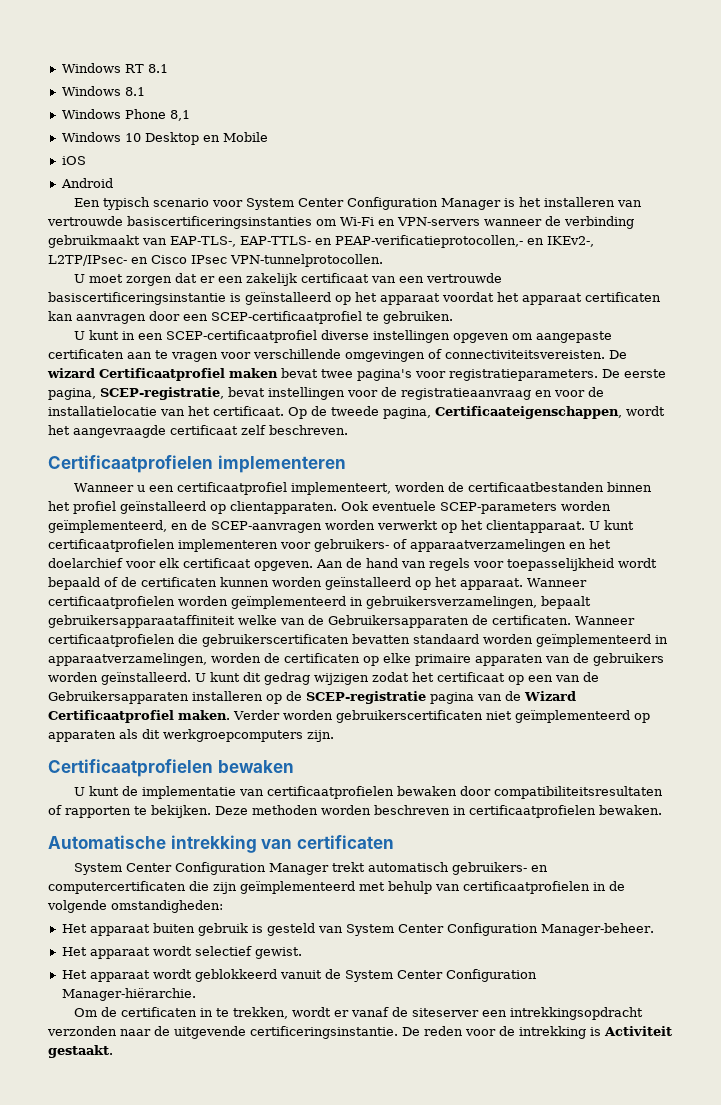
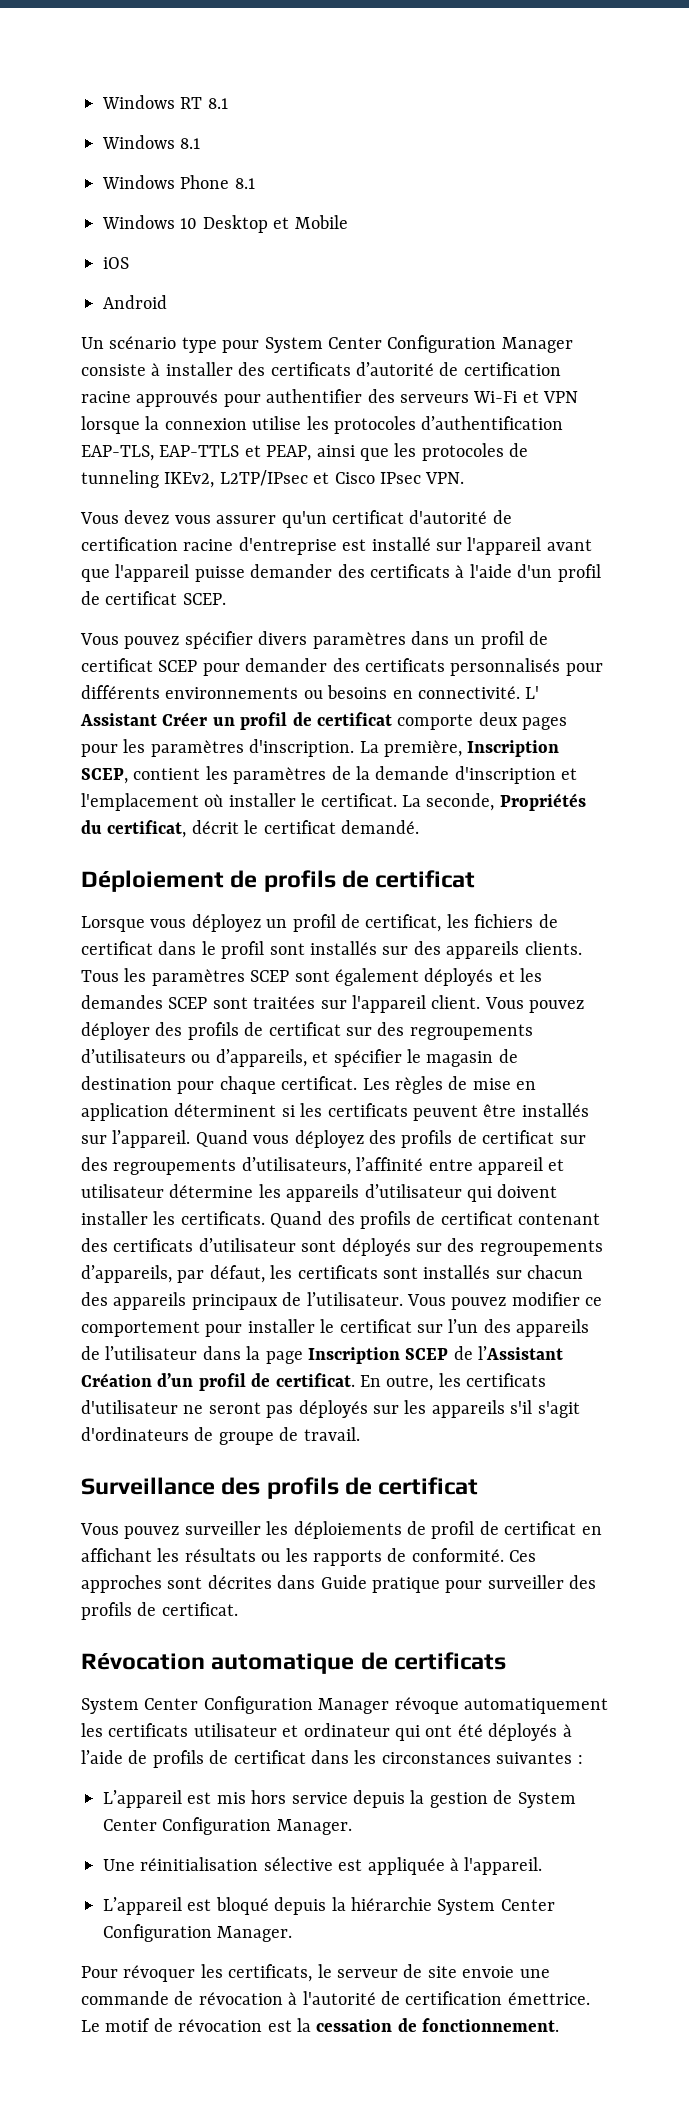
[169,110,190,121] 8,1 -> [234,178,255,189] 8.1
[202,135,220,142] en -> [273,217,290,229] et
[73,197,642,210] [47,216,634,229] [48,235,594,248] [48,254,383,267] [73,273,502,286] [48,292,661,305] [48,311,453,324] [73,330,612,343] [48,349,627,362] [47,368,666,381] [48,387,604,400] [48,406,665,419] [48,425,348,438] [48,455,346,473] [73,482,652,495] [48,501,611,514] [48,520,634,533] [48,539,611,552] [48,558,657,571] [48,577,587,590] [48,596,591,609] [48,615,635,628] [48,634,668,647] [48,653,664,666] [48,672,599,685] [48,691,576,704] [48,710,650,723] [48,729,334,742] [48,759,294,777] [73,786,663,799] [48,805,662,818] [48,835,394,853] [73,862,548,875] [48,881,625,894] [47,900,223,913] [61,923,654,936] [61,946,302,959] [61,969,537,982] [61,988,196,1001] [73,1007,643,1020] [47,1026,672,1039] [48,1045,113,1058] Een typisch scenario voor System Center Configuration Manager is het installeren van vertrouwde basiscertificeringsinstanties om Wi-Fi en VPN-servers wanneer de verbinding gebruikmaakt van EAP-TLS-, EAP-TTLS- en PEAP-verificatieprotocollen,- en IKEv2-, L2TP/IPsec- en Cisco IPsec VPN-tunnelprotocollen. // U moet zorgen dat er een zakelijk certificaat van een vertrouwde basiscertificeringsinstantie is geïnstalleerd op het apparaat voordat het apparaat certificaten kan aanvragen door een SCEP-certificaatprofiel te gebruiken. // U kunt in een SCEP-certificaatprofiel diverse instellingen opgeven om aangepaste certificaten aan te vragen voor verschillende omgevingen of connectiviteitsvereisten. De wizard Certificaatprofiel maken bevat twee pagina's voor registratieparameters. De eerste pagina, SCEP-registratie, bevat instellingen voor de registratieaanvraag en voor de installatielocatie van het certificaat. Op de tweede pagina, Certificaateigenschappen, wordt het aangevraagde certificaat zelf beschreven. // Certificaatprofielen implementeren // Wanneer u een certificaatprofiel implementeert, worden de certificaatbestanden binnen het profiel geïnstalleerd op clientapparaten. Ook eventuele SCEP-parameters worden geïmplementeerd, en de SCEP-aanvragen worden verwerkt op het clientapparaat. U kunt certificaatprofielen implementeren voor gebruikers- of apparaatverzamelingen en het doelarchief voor elk certificaat opgeven. Aan de hand van regels voor toepasselijkheid wordt bepaald of de certificaten kunnen worden geïnstalleerd op het apparaat. Wanneer certificaatprofielen worden geïmplementeerd in gebruikersverzamelingen, bepaalt gebruikersapparaataffiniteit welke van de Gebruikersapparaten de certificaten. Wanneer certificaatprofielen die gebruikerscertificaten bevatten standaard worden geïmplementeerd in apparaatverzamelingen, worden de certificaten op elke primaire apparaten van de gebruikers worden geïnstalleerd. U kunt dit gedrag wijzigen zodat het certificaat op een van de Gebruikersapparaten installeren op de SCEP-registratie pagina van de Wizard Certificaatprofiel maken. Verder worden gebruikerscertificaten niet geïmplementeerd op apparaten als dit werkgroepcomputers zijn. // Certificaatprofielen bewaken // U kunt de implementatie van certificaatprofielen bewaken door compatibiliteitsresultaten of rapporten te bekijken. Deze methoden worden beschreven in certificaatprofielen bewaken. // Automatische intrekking van certificaten // System Center Configuration Manager trekt automatisch gebruikers- en computercertificaten die zijn geïmplementeerd met behulp van certificaatprofielen in de volgende omstandigheden: // Het apparaat buiten gebruik is gesteld van System Center Configuration Manager-beheer. // Het apparaat wordt selectief gewist. // Het apparaat wordt geblokkeerd vanuit de System Center Configuration Manager-hiërarchie. // Om de certificaten in te trekken, wordt er vanaf de siteserver een intrekkingsopdracht verzonden naar de uitgevende certificeringsinstantie. De reden voor de intrekking is Activiteit gestaakt. -> [81,335,573,353] [81,362,561,376] [81,389,579,407] [81,416,564,434] [81,443,529,461] [81,470,465,488] [80,510,512,528] [81,537,592,555] [81,564,601,582] [81,591,226,605] [80,631,549,649] [81,658,603,676] [81,685,540,699] [80,712,568,730] [81,739,560,757] [81,766,578,784] [81,793,586,811] [81,820,419,838] [81,870,476,892] [81,914,558,932] [81,941,582,959] [81,968,543,986] [81,995,585,1013] [81,1022,533,1040] [81,1049,518,1067] [81,1076,537,1094] [81,1103,589,1121] [81,1130,586,1148] [81,1157,565,1175] [81,1184,558,1202] [81,1211,601,1229] [81,1238,603,1256] [81,1265,584,1283] [81,1292,603,1310] [81,1319,590,1337] [81,1346,564,1364] [81,1373,547,1391] [81,1400,580,1418] [81,1427,360,1445] [81,1477,479,1499] [80,1521,602,1539] [81,1548,537,1566] [81,1575,597,1593] [81,1602,238,1620] [81,1652,507,1674] [81,1696,608,1714] [81,1723,572,1741] [81,1750,583,1768] [103,1790,576,1808] [103,1817,352,1835] [103,1857,543,1875] [103,1897,555,1915] [103,1924,293,1942] [81,1964,550,1982] [81,1991,590,2005] [81,2018,560,2032] Un scénario type pour System Center Configuration Manager consiste à installer des certificats d’autorité de certification racine approuvés pour authentifier des serveurs Wi-Fi et VPN lorsque la connexion utilise les protocoles d’authentification EAP-TLS, EAP-TTLS et PEAP, ainsi que les protocoles de tunneling IKEv2, L2TP/IPsec et Cisco IPsec VPN. // Vous devez vous assurer qu'un certificat d'autorité de certification racine d'entreprise est installé sur l'appareil avant que l'appareil puisse demander des certificats à l'aide d'un profil de certificat SCEP. // Vous pouvez spécifier divers paramètres dans un profil de certificat SCEP pour demander des certificats personnalisés pour différents environnements ou besoins en connectivité. L' Assistant Créer un profil de certificat comporte deux pages pour les paramètres d'inscription. La première, Inscription SCEP, contient les paramètres de la demande d'inscription et l'emplacement où installer le certificat. La seconde, Propriétés du certificat, décrit le certificat demandé. // Déploiement de profils de certificat // Lorsque vous déployez un profil de certificat, les fichiers de certificat dans le profil sont installés sur des appareils clients. Tous les paramètres SCEP sont également déployés et les demandes SCEP sont traitées sur l'appareil client. Vous pouvez déployer des profils de certificat sur des regroupements d’utilisateurs ou d’appareils, et spécifier le magasin de destination pour chaque certificat. Les règles de mise en application déterminent si les certificats peuvent être installés sur l’appareil. Quand vous déployez des profils de certificat sur des regroupements d’utilisateurs, l’affinité entre appareil et utilisateur détermine les appareils d’utilisateur qui doivent installer les certificats. Quand des profils de certificat contenant des certificats d’utilisateur sont déployés sur des regroupements d’appareils, par défaut, les certificats sont installés sur chacun des appareils principaux de l’utilisateur. Vous pouvez modifier ce comportement pour installer le certificat sur l’un des appareils de l’utilisateur dans la page Inscription SCEP de l’Assistant Création d’un profil de certificat. En outre, les certificats d'utilisateur ne seront pas déployés sur les appareils s'il s'agit d'ordinateurs de groupe de travail. // Surveillance des profils de certificat // Vous pouvez surveiller les déploiements de profil de certificat en affichant les résultats ou les rapports de conformité. Ces approches sont décrites dans Guide pratique pour surveiller des profils de certificat. // Révocation automatique de certificats // System Center Configuration Manager révoque automatiquement les certificats utilisateur et ordinateur qui ont été déployés à l’aide de profils de certificat dans les circonstances suivantes : // L’appareil est mis hors service depuis la gestion de System Center Configuration Manager. // Une réinitialisation sélective est appliquée à l'appareil. // L’appareil est bloqué depuis la hiérarchie System Center Configuration Manager. // Pour révoquer les certificats, le serveur de site envoie une commande de révocation à l'autorité de certification émettrice. Le motif de révocation est la cessation de fonctionnement.

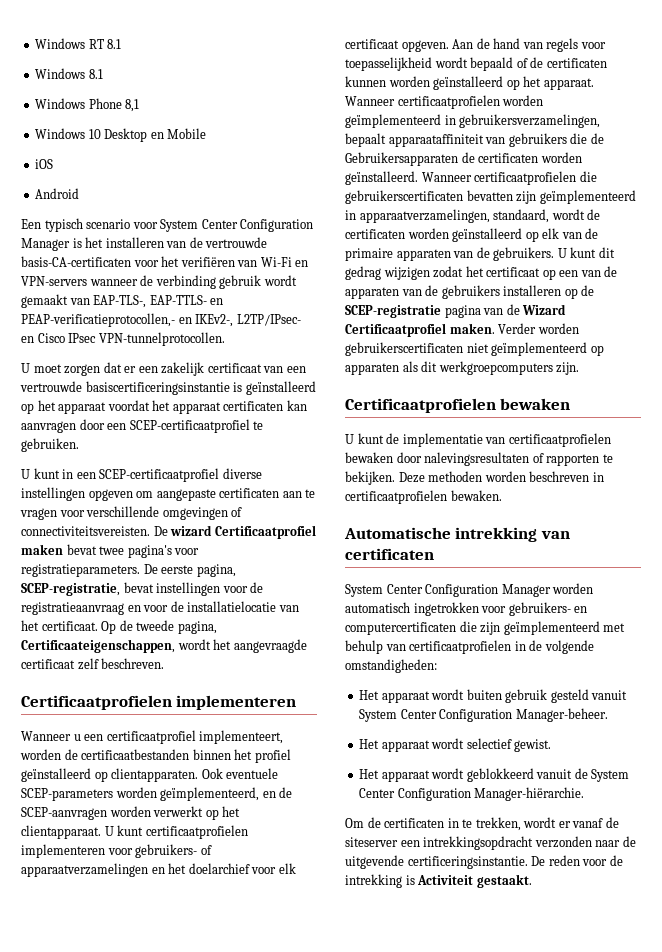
[234,178,255,189] 8.1 -> [125,99,140,112] 8,1
[273,217,290,229] et -> [150,132,164,139] en
[81,335,573,353] [81,362,561,376] [81,389,579,407] [81,416,564,434] [81,443,529,461] [81,470,465,488] [80,510,512,528] [81,537,592,555] [81,564,601,582] [81,591,226,605] [80,631,549,649] [81,658,603,676] [81,685,540,699] [80,712,568,730] [81,739,560,757] [81,766,578,784] [81,793,586,811] [81,820,419,838] [81,870,476,892] [81,914,558,932] [81,941,582,959] [81,968,543,986] [81,995,585,1013] [81,1022,533,1040] [81,1049,518,1067] [81,1076,537,1094] [81,1103,589,1121] [81,1130,586,1148] [81,1157,565,1175] [81,1184,558,1202] [81,1211,601,1229] [81,1238,603,1256] [81,1265,584,1283] [81,1292,603,1310] [81,1319,590,1337] [81,1346,564,1364] [81,1373,547,1391] [81,1400,580,1418] [81,1427,360,1445] [81,1477,479,1499] [80,1521,602,1539] [81,1548,537,1566] [81,1575,597,1593] [81,1602,238,1620] [81,1652,507,1674] [81,1696,608,1714] [81,1723,572,1741] [81,1750,583,1768] [103,1790,576,1808] [103,1817,352,1835] [103,1857,543,1875] [103,1897,555,1915] [103,1924,293,1942] [81,1964,550,1982] [81,1991,590,2005] [81,2018,560,2032] Un scénario type pour System Center Configuration Manager consiste à installer des certificats d’autorité de certification racine approuvés pour authentifier des serveurs Wi-Fi et VPN lorsque la connexion utilise les protocoles d’authentification EAP-TLS, EAP-TTLS et PEAP, ainsi que les protocoles de tunneling IKEv2, L2TP/IPsec et Cisco IPsec VPN. // Vous devez vous assurer qu'un certificat d'autorité de certification racine d'entreprise est installé sur l'appareil avant que l'appareil puisse demander des certificats à l'aide d'un profil de certificat SCEP. // Vous pouvez spécifier divers paramètres dans un profil de certificat SCEP pour demander des certificats personnalisés pour différents environnements ou besoins en connectivité. L' Assistant Créer un profil de certificat comporte deux pages pour les paramètres d'inscription. La première, Inscription SCEP, contient les paramètres de la demande d'inscription et l'emplacement où installer le certificat. La seconde, Propriétés du certificat, décrit le certificat demandé. // Déploiement de profils de certificat // Lorsque vous déployez un profil de certificat, les fichiers de certificat dans le profil sont installés sur des appareils clients. Tous les paramètres SCEP sont également déployés et les demandes SCEP sont traitées sur l'appareil client. Vous pouvez déployer des profils de certificat sur des regroupements d’utilisateurs ou d’appareils, et spécifier le magasin de destination pour chaque certificat. Les règles de mise en application déterminent si les certificats peuvent être installés sur l’appareil. Quand vous déployez des profils de certificat sur des regroupements d’utilisateurs, l’affinité entre appareil et utilisateur détermine les appareils d’utilisateur qui doivent installer les certificats. Quand des profils de certificat contenant des certificats d’utilisateur sont déployés sur des regroupements d’appareils, par défaut, les certificats sont installés sur chacun des appareils principaux de l’utilisateur. Vous pouvez modifier ce comportement pour installer le certificat sur l’un des appareils de l’utilisateur dans la page Inscription SCEP de l’Assistant Création d’un profil de certificat. En outre, les certificats d'utilisateur ne seront pas déployés sur les appareils s'il s'agit d'ordinateurs de groupe de travail. // Surveillance des profils de certificat // Vous pouvez surveiller les déploiements de profil de certificat en affichant les résultats ou les rapports de conformité. Ces approches sont décrites dans Guide pratique pour surveiller des profils de certificat. // Révocation automatique de certificats // System Center Configuration Manager révoque automatiquement les certificats utilisateur et ordinateur qui ont été déployés à l’aide de profils de certificat dans les circonstances suivantes : // L’appareil est mis hors service depuis la gestion de System Center Configuration Manager. // Une réinitialisation sélective est appliquée à l'appareil. // L’appareil est bloqué depuis la hiérarchie System Center Configuration Manager. // Pour révoquer les certificats, le serveur de site envoie une commande de révocation à l'autorité de certification émettrice. Le motif de révocation est la cessation de fonctionnement. -> [21,218,314,232] [21,237,268,251] [21,256,309,267] [21,275,297,289] [21,294,224,308] [21,313,301,327] [21,332,225,346] [21,362,306,376] [20,381,316,395] [21,400,307,414] [21,419,264,433] [21,438,79,452] [21,468,262,482] [21,487,316,501] [20,506,243,520] [21,525,316,539] [21,544,200,558] [21,564,236,577] [21,582,264,596] [21,601,299,615] [21,620,217,634] [21,639,307,653] [21,658,165,670] [21,695,297,710] [21,730,284,744] [20,749,291,763] [21,768,279,782] [21,787,293,801] [21,806,241,820] [21,825,248,839] [21,844,212,858] [21,863,296,877] [345,38,606,52] [345,57,607,71] [345,76,594,90] [345,95,544,109] [345,114,601,128] [345,133,604,147] [345,152,582,166] [345,171,597,185] [345,190,636,204] [345,209,601,223] [345,228,599,242] [345,247,615,261] [345,266,618,280] [345,285,595,299] [345,304,567,318] [345,323,579,337] [345,342,604,356] [345,361,580,375] [345,398,571,413] [345,433,611,447] [345,452,613,466] [345,471,604,485] [345,490,502,504] [344,527,570,542] [345,548,434,560] [345,583,594,597] [345,602,588,616] [345,621,626,635] [345,640,594,654] [345,659,437,673] [359,689,628,703] [359,708,608,722] [359,738,552,752] [359,768,630,782] [359,787,585,801] [345,817,619,831] [345,836,636,850] [345,855,623,869] [345,874,532,888] Een typisch scenario voor System Center Configuration Manager is het installeren van de vertrouwde basis-CA-certificaten voor het verifiëren van Wi-Fi en VPN-servers wanneer de verbinding gebruik wordt gemaakt van EAP-TLS-, EAP-TTLS- en PEAP-verificatieprotocollen,- en IKEv2-, L2TP/IPsec- en Cisco IPsec VPN-tunnelprotocollen. // U moet zorgen dat er een zakelijk certificaat van een vertrouwde basiscertificeringsinstantie is geïnstalleerd op het apparaat voordat het apparaat certificaten kan aanvragen door een SCEP-certificaatprofiel te gebruiken. // U kunt in een SCEP-certificaatprofiel diverse instellingen opgeven om aangepaste certificaten aan te vragen voor verschillende omgevingen of connectiviteitsvereisten. De wizard Certificaatprofiel maken bevat twee pagina's voor registratieparameters. De eerste pagina, SCEP-registratie, bevat instellingen voor de registratieaanvraag en voor de installatielocatie van het certificaat. Op de tweede pagina, Certificaateigenschappen, wordt het aangevraagde certificaat zelf beschreven. // Certificaatprofielen implementeren // Wanneer u een certificaatprofiel implementeert, worden de certificaatbestanden binnen het profiel geïnstalleerd op clientapparaten. Ook eventuele SCEP-parameters worden geïmplementeerd, en de SCEP-aanvragen worden verwerkt op het clientapparaat. U kunt certificaatprofielen implementeren voor gebruikers- of apparaatverzamelingen en het doelarchief voor elk certificaat opgeven. Aan de hand van regels voor toepasselijkheid wordt bepaald of de certificaten kunnen worden geïnstalleerd op het apparaat. Wanneer certificaatprofielen worden geïmplementeerd in gebruikersverzamelingen, bepaalt apparaataffiniteit van gebruikers die de Gebruikersapparaten de certificaten worden geïnstalleerd. Wanneer certificaatprofielen die gebruikerscertificaten bevatten zijn geïmplementeerd in apparaatverzamelingen, standaard, wordt de certificaten worden geïnstalleerd op elk van de primaire apparaten van de gebruikers. U kunt dit gedrag wijzigen zodat het certificaat op een van de apparaten van de gebruikers installeren op de SCEP-registratie pagina van de Wizard Certificaatprofiel maken. Verder worden gebruikerscertificaten niet geïmplementeerd op apparaten als dit werkgroepcomputers zijn. // Certificaatprofielen bewaken // U kunt de implementatie van certificaatprofielen bewaken door nalevingsresultaten of rapporten te bekijken. Deze methoden worden beschreven in certificaatprofielen bewaken. // Automatische intrekking van certificaten // System Center Configuration Manager worden automatisch ingetrokken voor gebruikers- en computercertificaten die zijn geïmplementeerd met behulp van certificaatprofielen in de volgende omstandigheden: // Het apparaat wordt buiten gebruik gesteld vanuit System Center Configuration Manager-beheer. // Het apparaat wordt selectief gewist. // Het apparaat wordt geblokkeerd vanuit de System Center Configuration Manager-hiërarchie. // Om de certificaten in te trekken, wordt er vanaf de siteserver een intrekkingsopdracht verzonden naar de uitgevende certificeringsinstantie. De reden voor de intrekking is Activiteit gestaakt.

